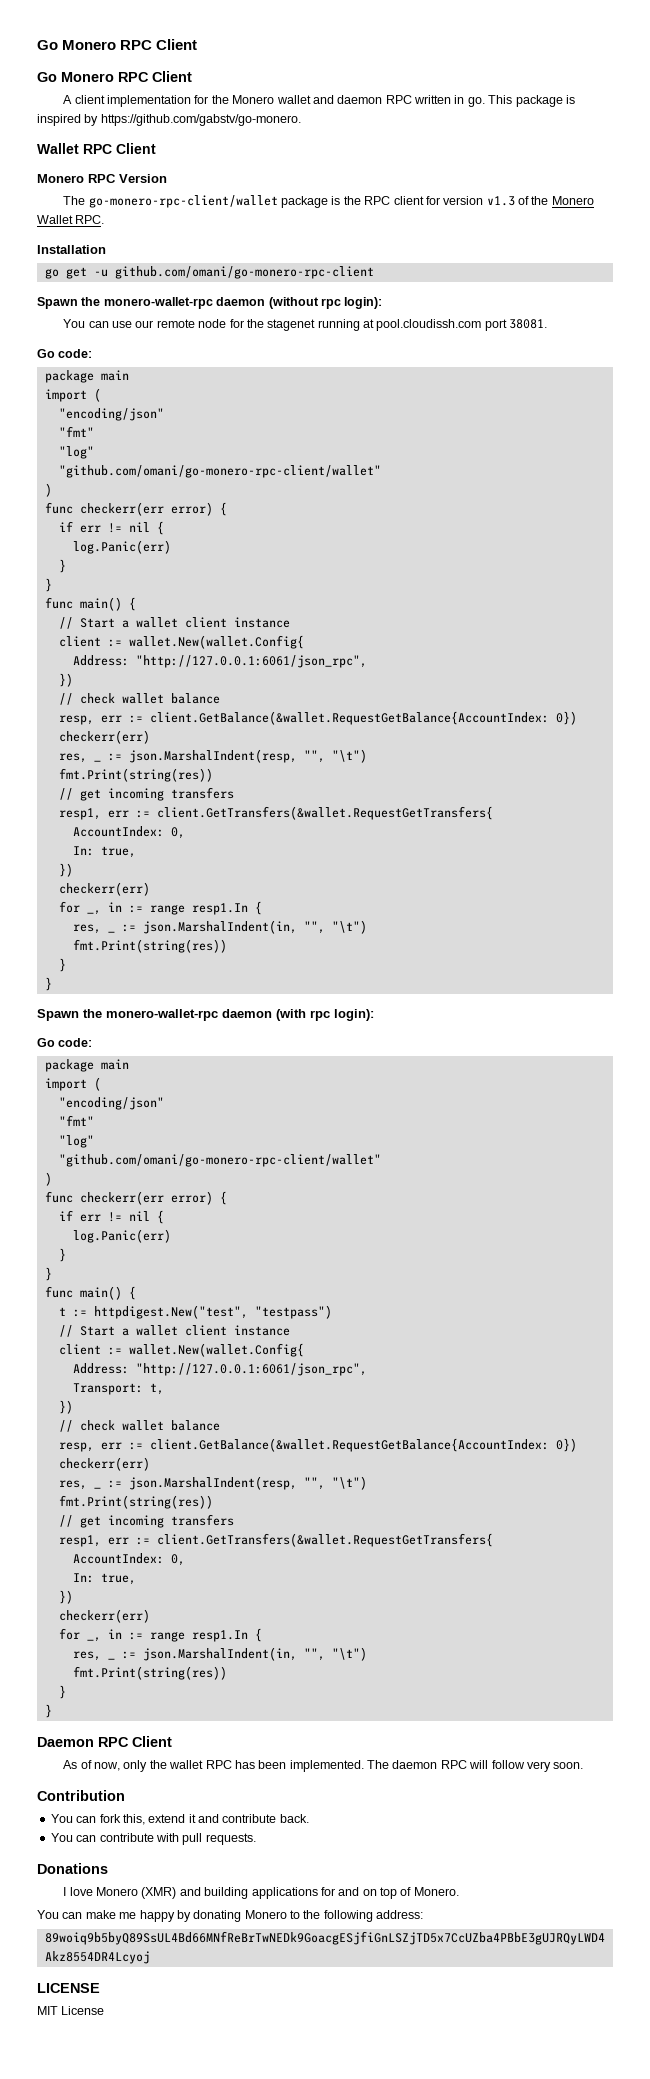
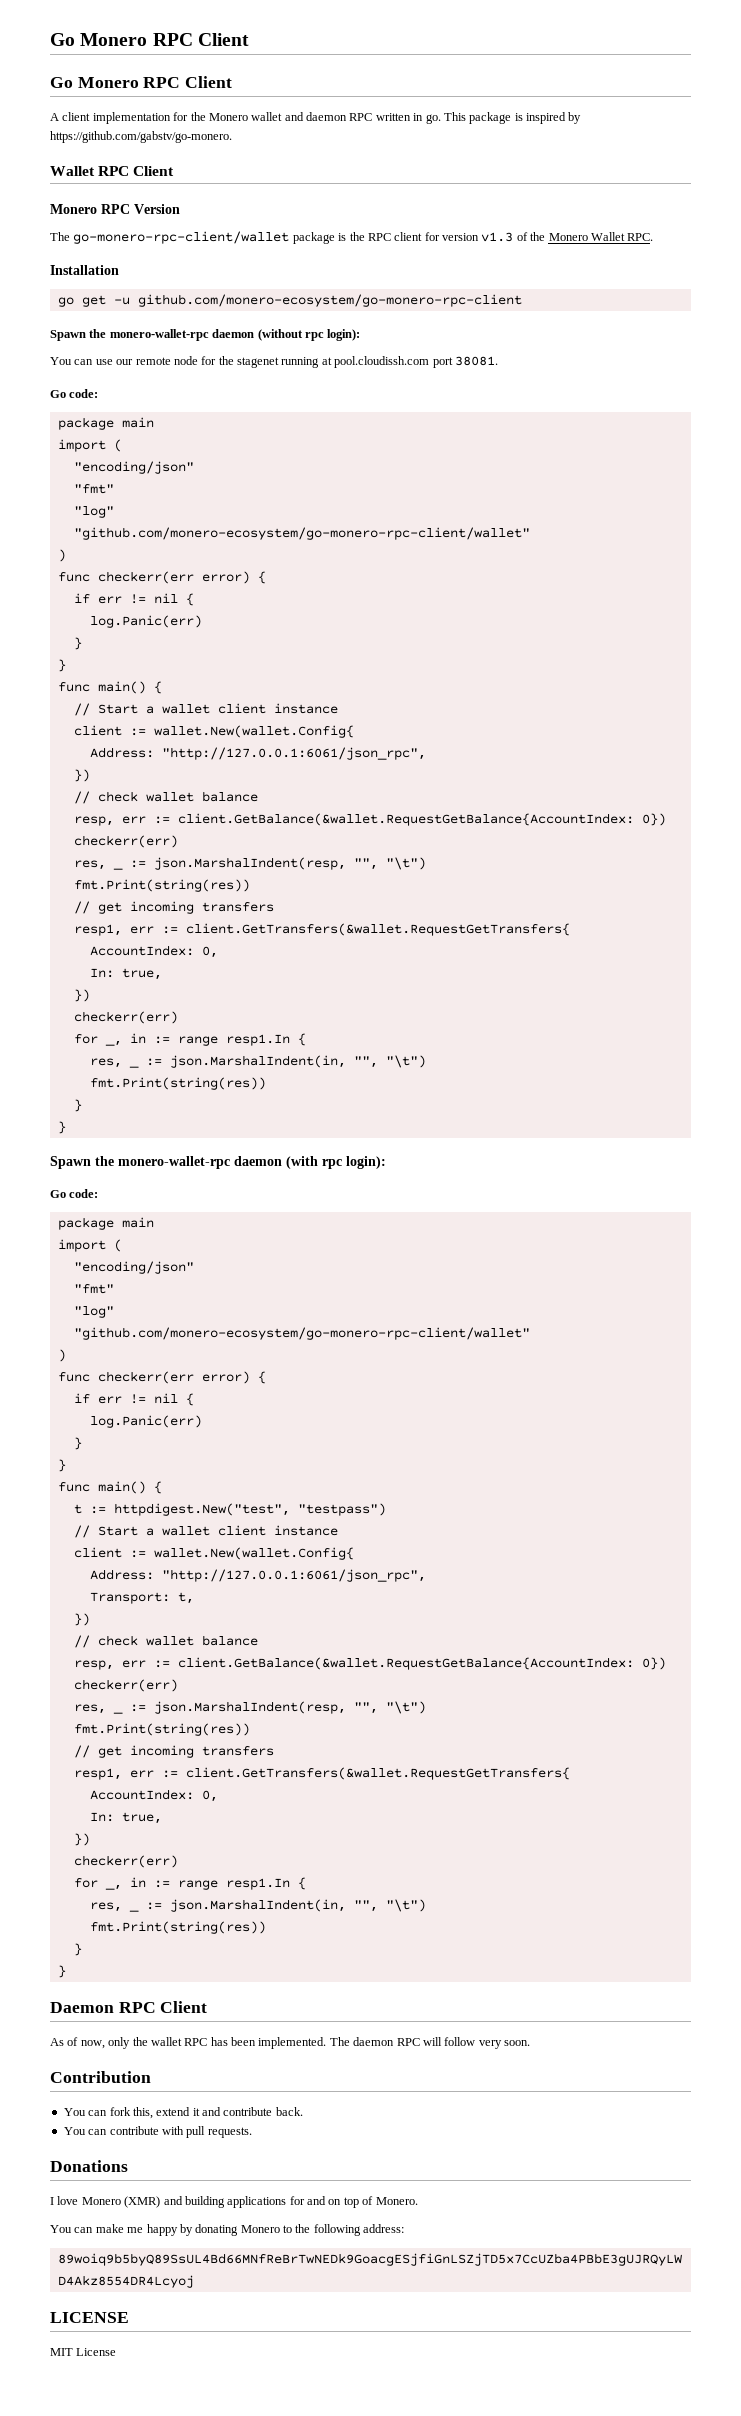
[114,266,374,279] github.com/omani/go-monero-rpc-client -> [137,294,522,307] github.com/monero-ecosystem/go-monero-rpc-client
[58,465,381,478] "github.com/omani/go-monero-rpc-client/wallet" -> [73,527,530,540] "github.com/monero-ecosystem/go-monero-rpc-client/wallet"
[58,1154,381,1167] "github.com/omani/go-monero-rpc-client/wallet" -> [73,1327,530,1340] "github.com/monero-ecosystem/go-monero-rpc-client/wallet"

